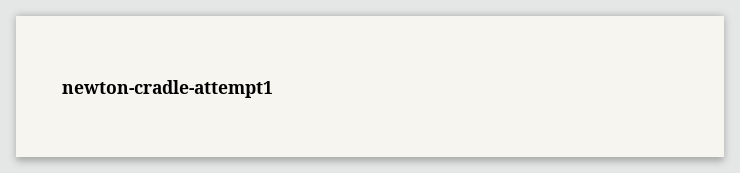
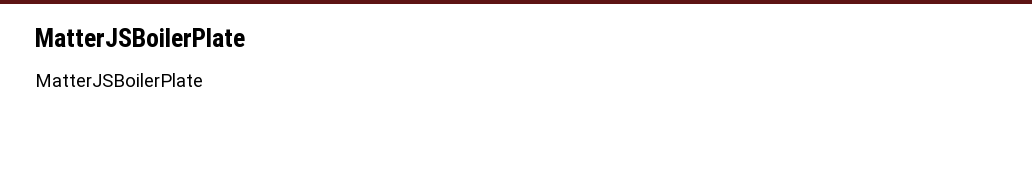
[62,80,273,98] newton-cradle-attempt1 -> [35,28,245,47] [35,73,203,87] MatterJSBoilerPlate // MatterJSBoilerPlate

